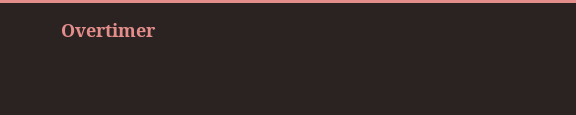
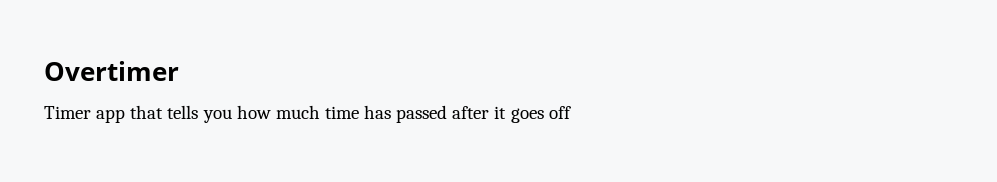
(156, 30) none -> [44,105,571,123] // Timer app that tells you how much time has passed after it goes off

